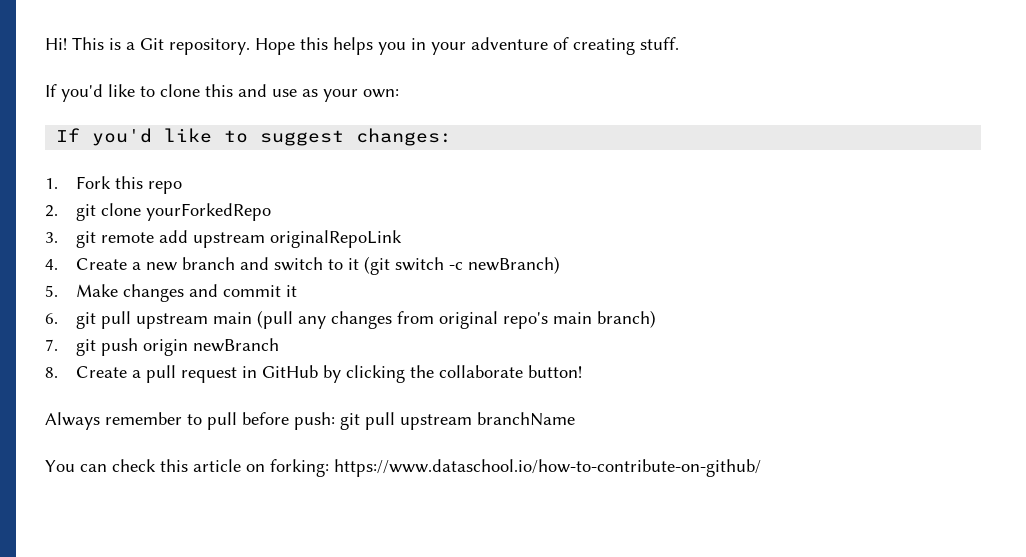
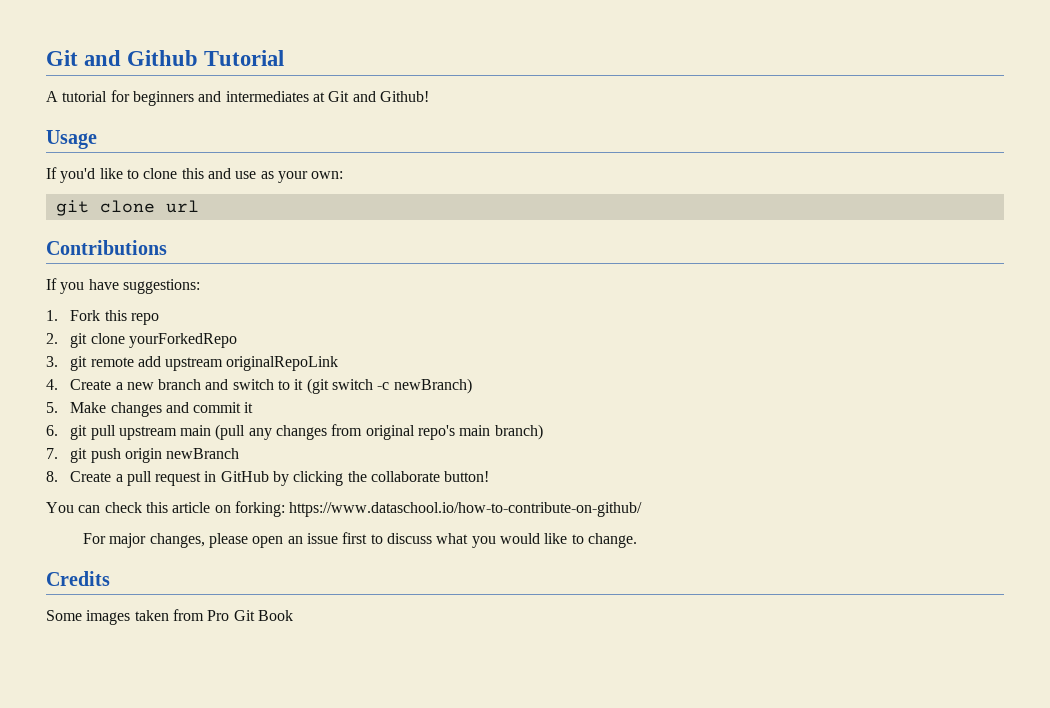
[45,37,679,55] Hi! This is a Git repository. Hope this helps you in your adventure of creating stuff. -> [46,50,285,66] [46,90,429,106] [46,130,97,149] Git and Github Tutorial // A tutorial for beginners and intermediates at Git and Github! // Usage
[56,128,453,146] If you'd like to suggest changes: -> [55,200,199,216] [46,240,167,255] [46,278,200,294] git clone url // Contributions // If you have suggestions:
[45,412,575,430] // Always remember to pull before push: git pull upstream branchName -> (490, 476) none
(761, 468) none -> [83,532,637,548] [46,571,110,586] [46,609,293,625] // For major changes, please open an issue first to discuss what you would like to change. // Credits // Some images taken from Pro Git Book

